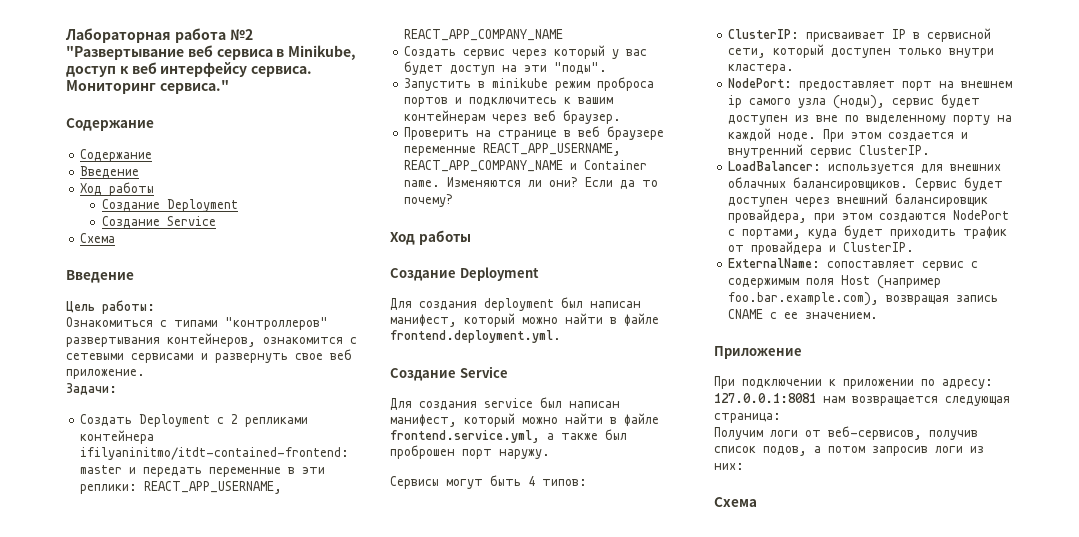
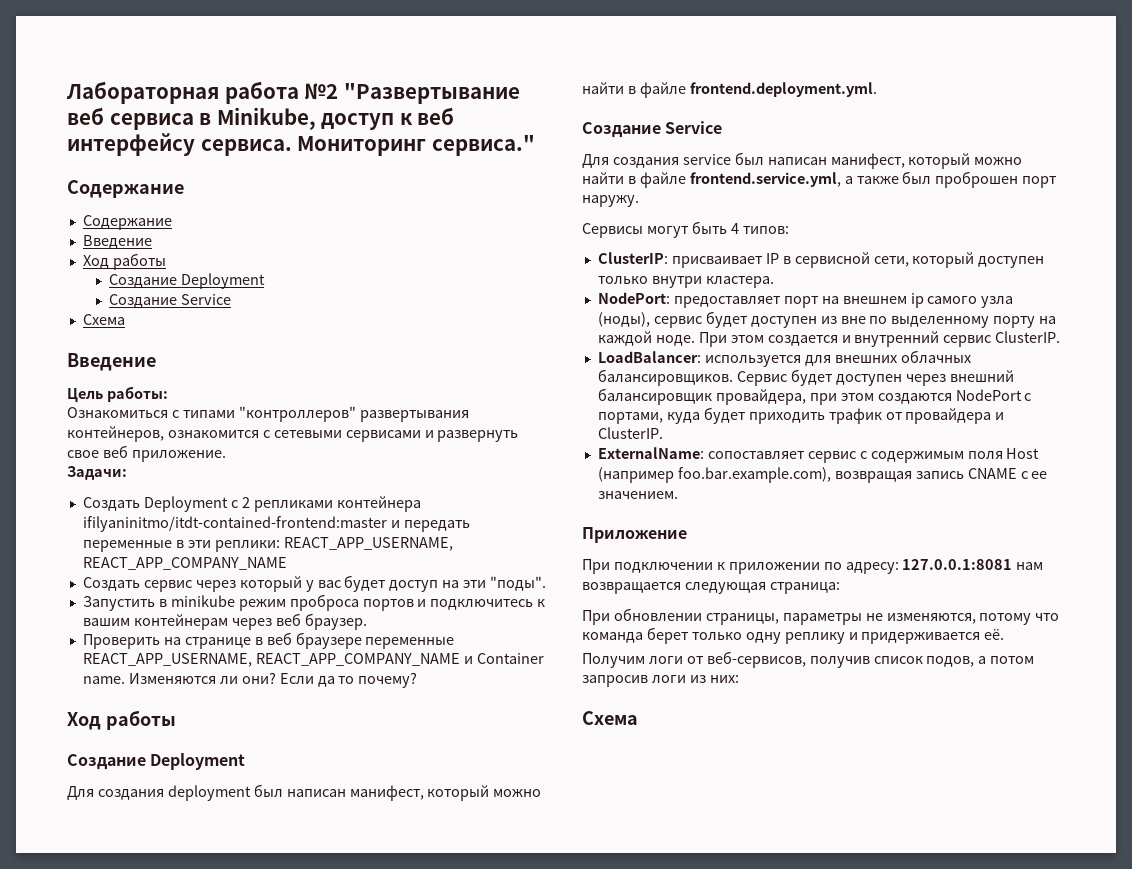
(781, 418) none -> [582,608,1060,625] [582,627,1005,644] // При обновлении страницы, параметры не изменяются, потому что команда берет только одну реплику и придерживается её.

